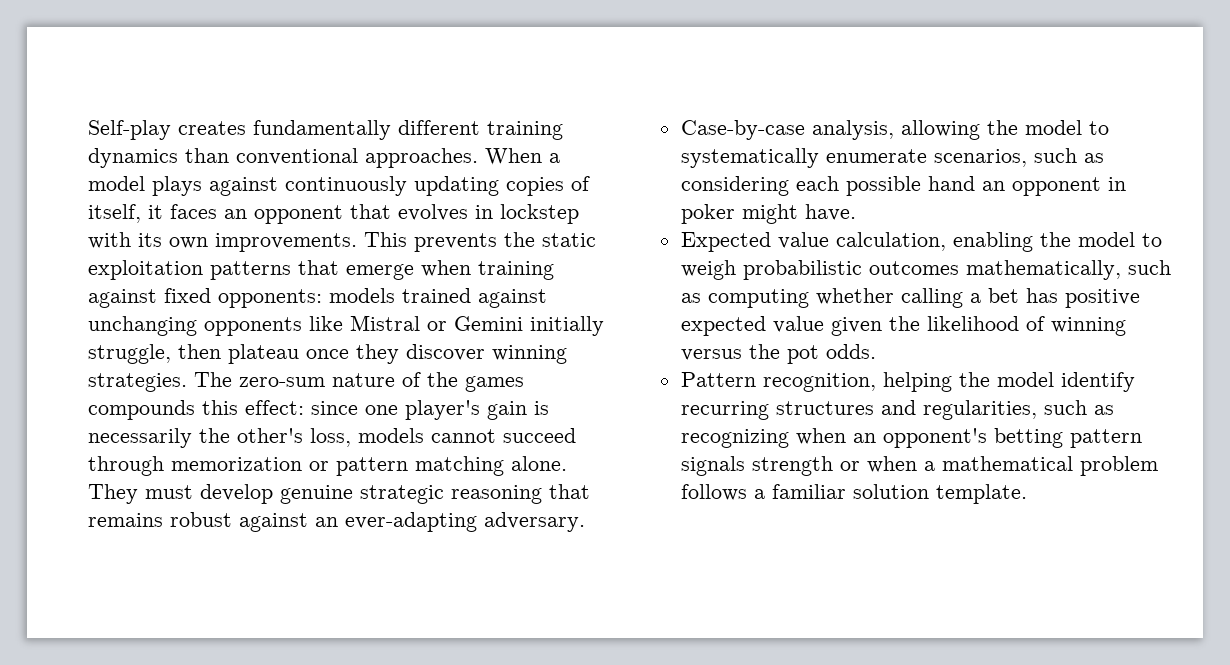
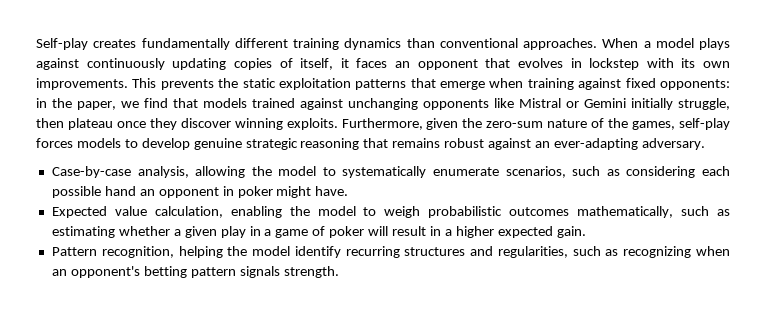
(322, 298) none -> [36,98,198,110] in the paper, we find that
[88,372,524,392] [88,400,549,420] [88,428,576,448] [88,456,567,476] [88,484,193,504] strategies. The zero-sum nature of the games compounds this effect: since one player's gain is necessarily the other's loss, models cannot succeed through memorization or pattern matching alone. They must -> [286,118,730,130] [36,138,138,148] exploits. Furthermore, given the zero-sum nature of the games, self-play forces models to
[707,288,1140,308] [680,316,1126,336] [680,344,876,364] computing whether calling a bet has positive expected value given the likelihood of winning versus the pot odds. -> [51,226,586,238] estimating whether a given play in a game of poker will result in a higher expected gain.
[751,456,1158,476] [680,484,1027,504] strength or when a mathematical problem follows a familiar solution template. -> [283,266,339,278] strength.

